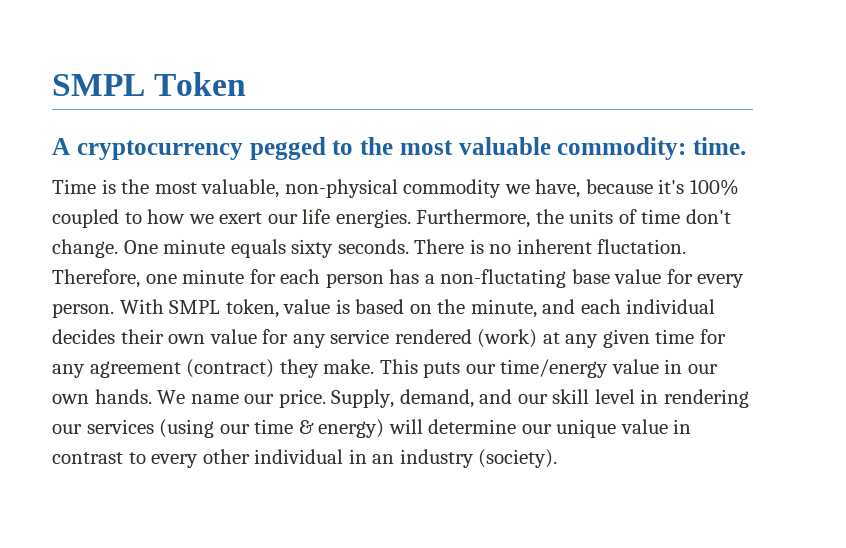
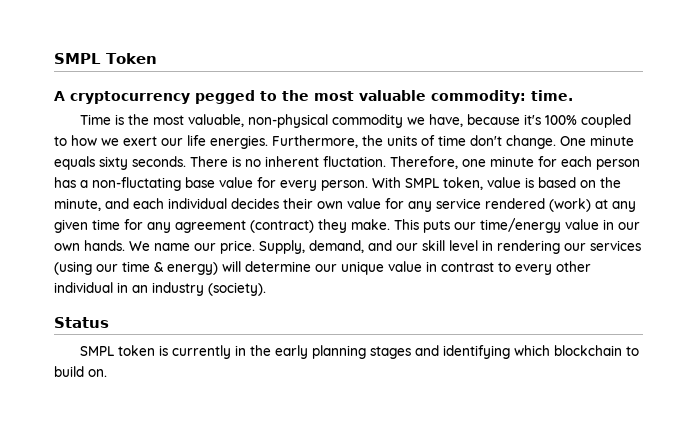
(558, 458) none -> [54,317,109,328] [80,345,640,359] [54,366,107,377] // Status // SMPL token is currently in the early planning stages and identifying which blockchain to build on.

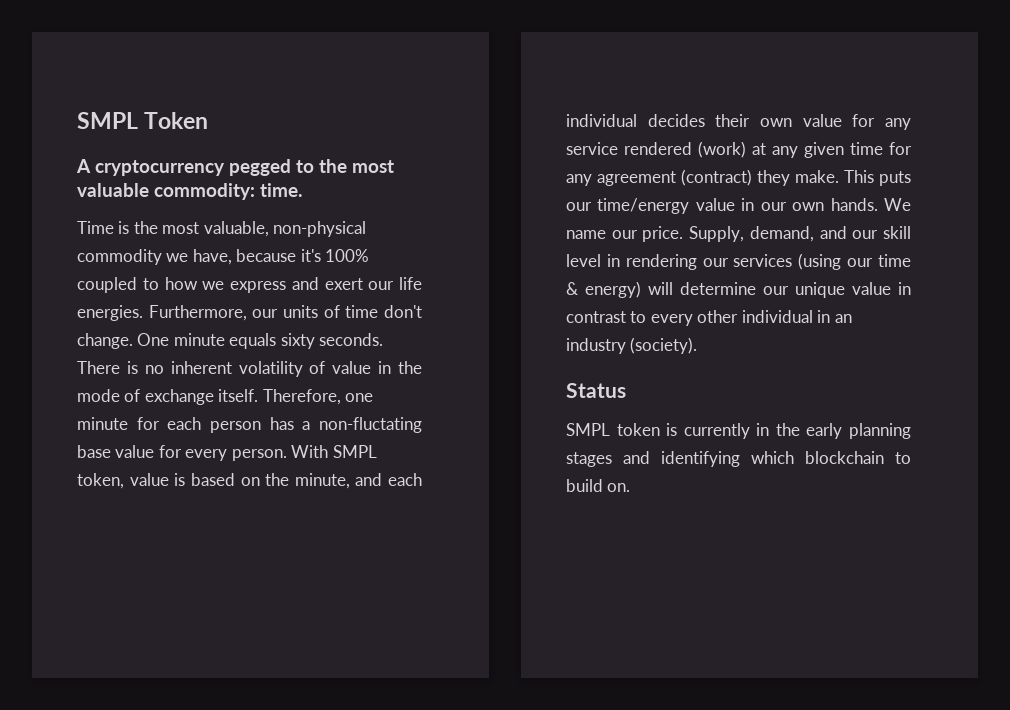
(119, 142) none -> [230,277,319,293] express and
[362,135,383,146] the -> [252,309,279,318] our
[323,156,386,167] fluctation. -> [238,361,422,377] [77,389,259,405] volatility of value in the mode of exchange itself.

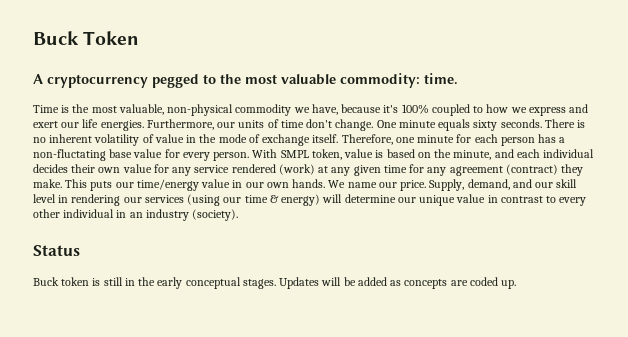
[77,112,138,129] SMPL -> [33,31,79,45] Buck
[566,423,610,436] SMPL -> [33,277,59,286] Buck
[683,423,750,439] currently -> [103,277,123,286] still
[849,423,911,439] [566,451,911,467] [566,479,631,492] planning stages and identifying which blockchain to build on. -> [185,277,517,289] conceptual stages. Updates will be added as concepts are coded up.

